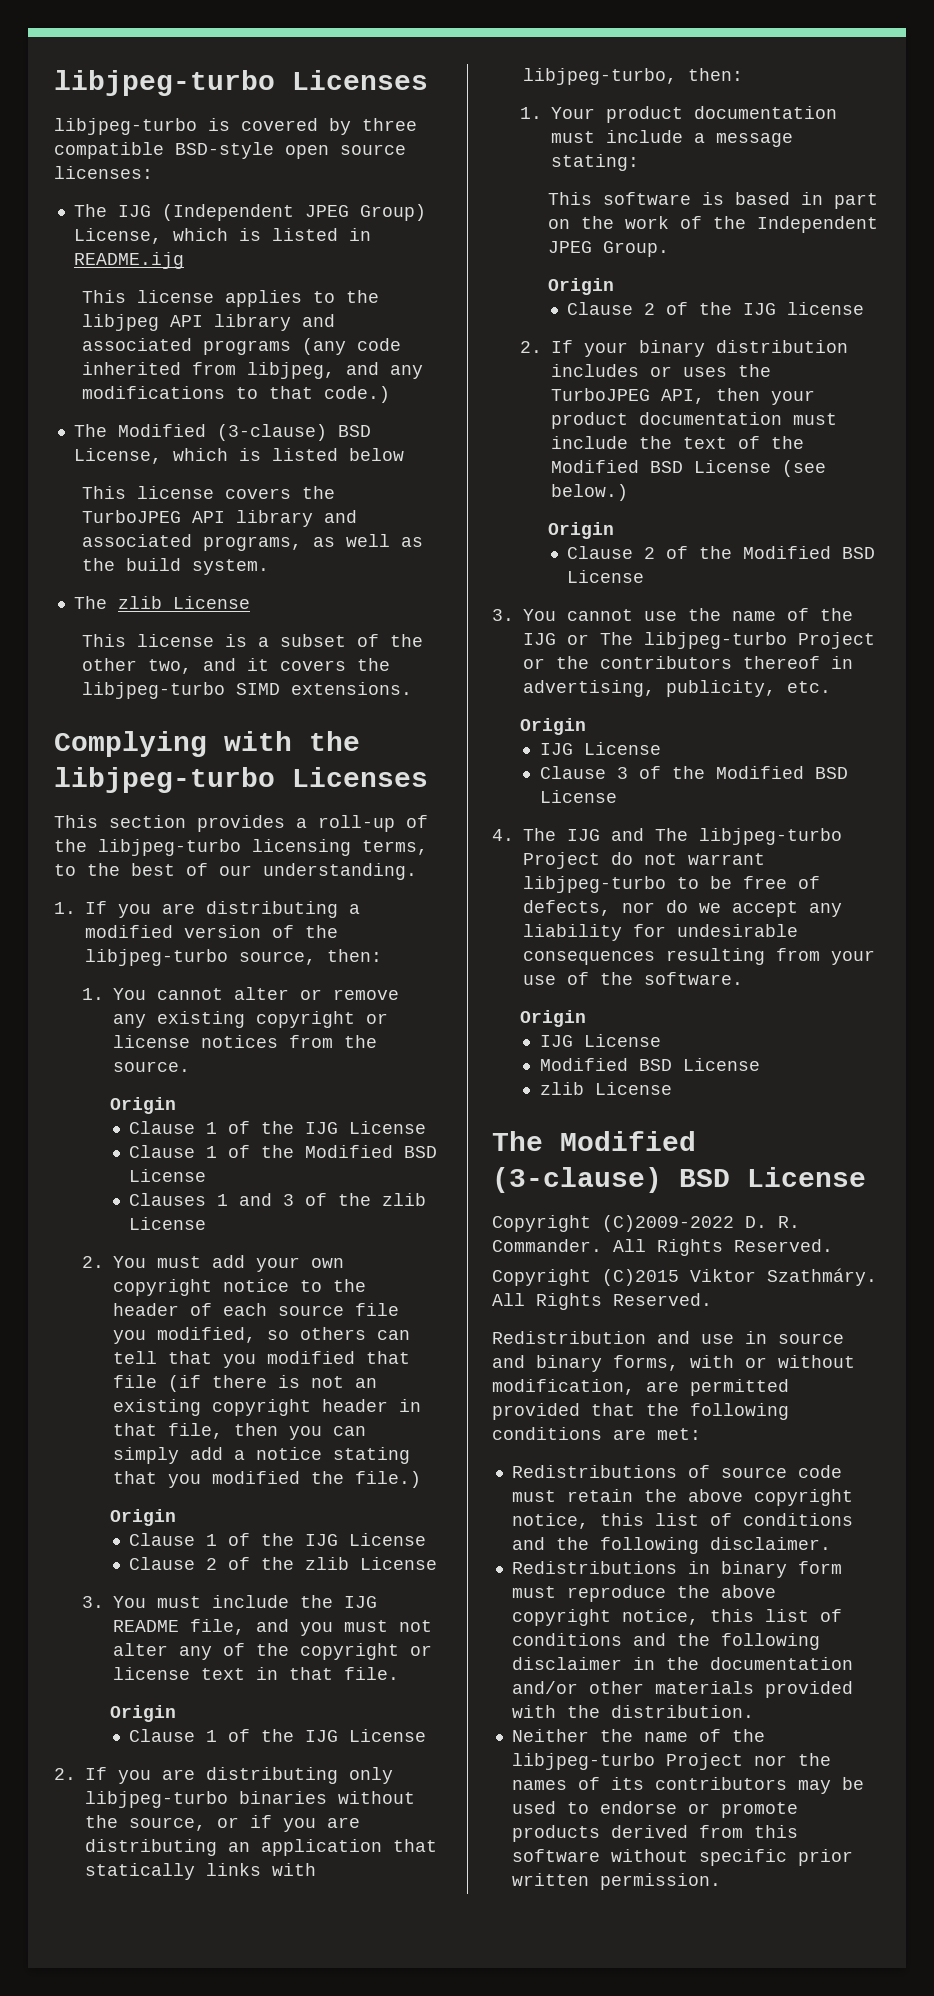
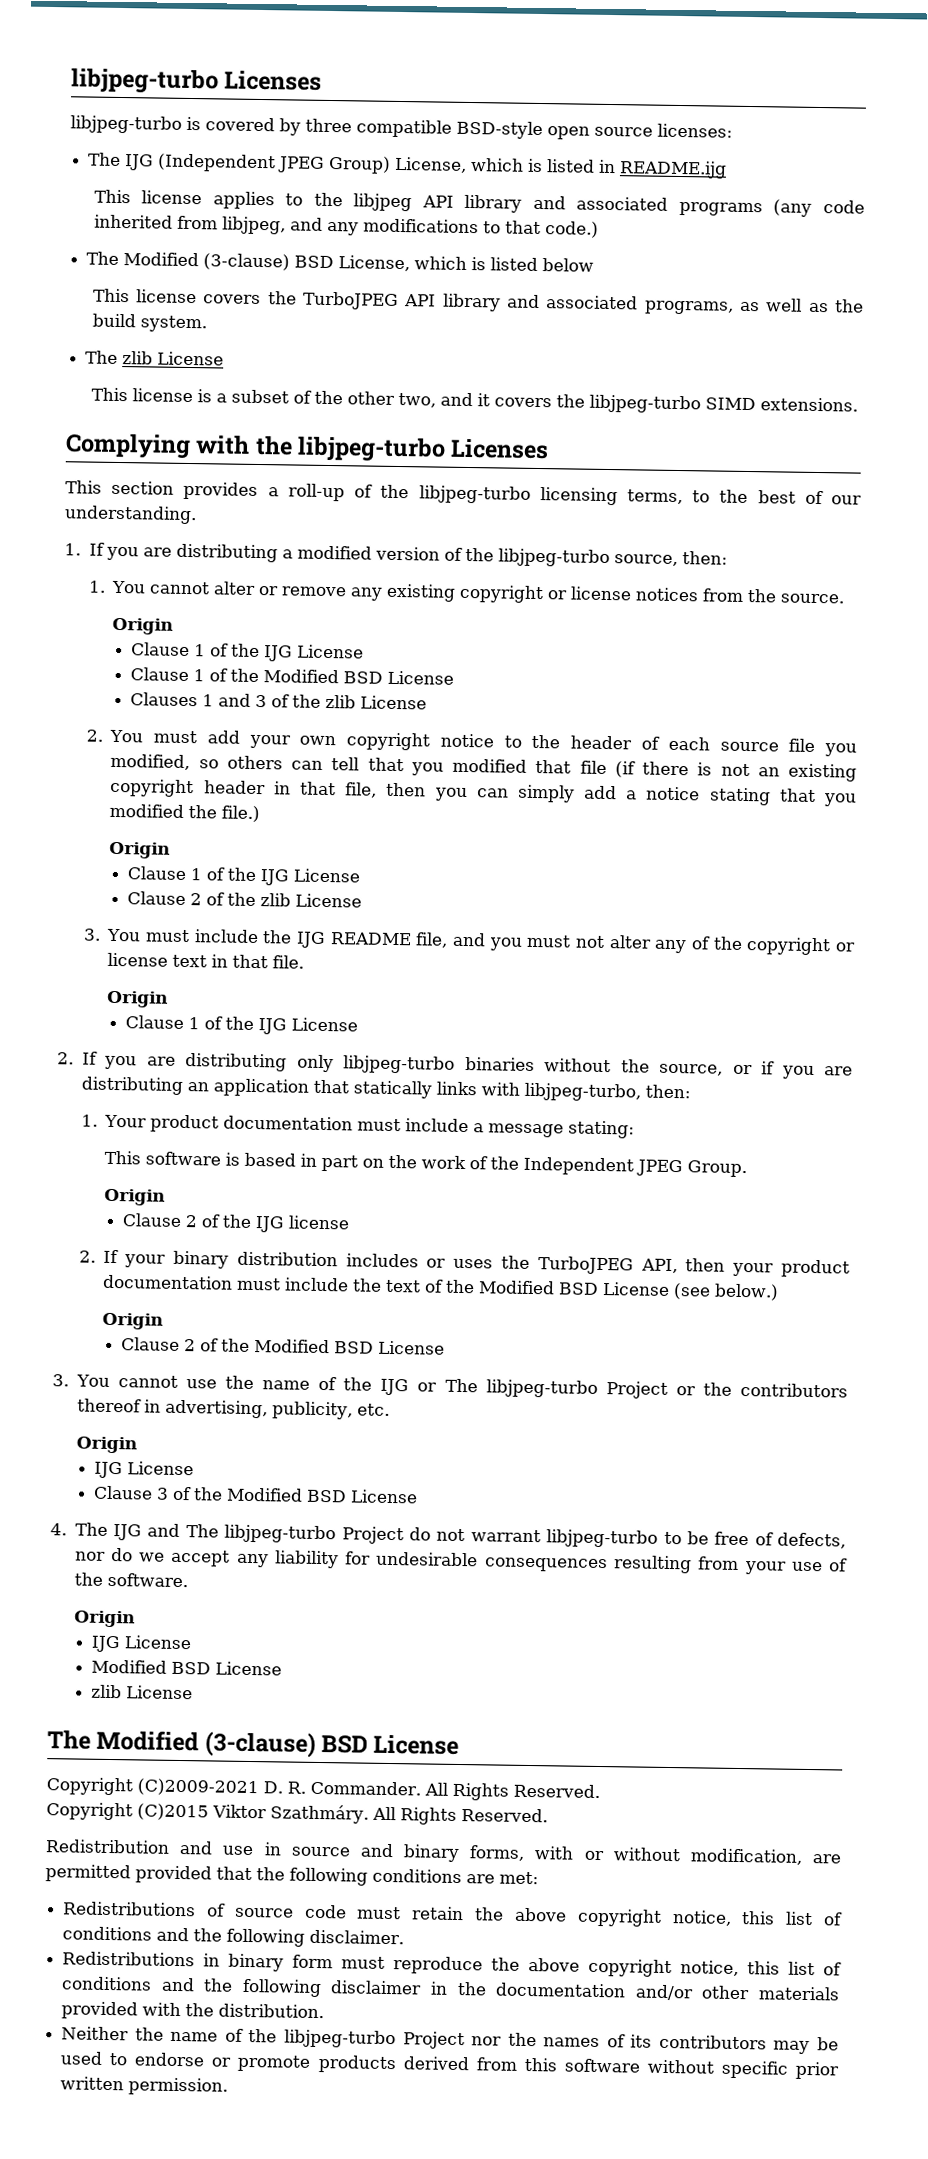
[602,1215,734,1232] (C)2009-2022 -> [137,1778,259,1797] (C)2009-2021

